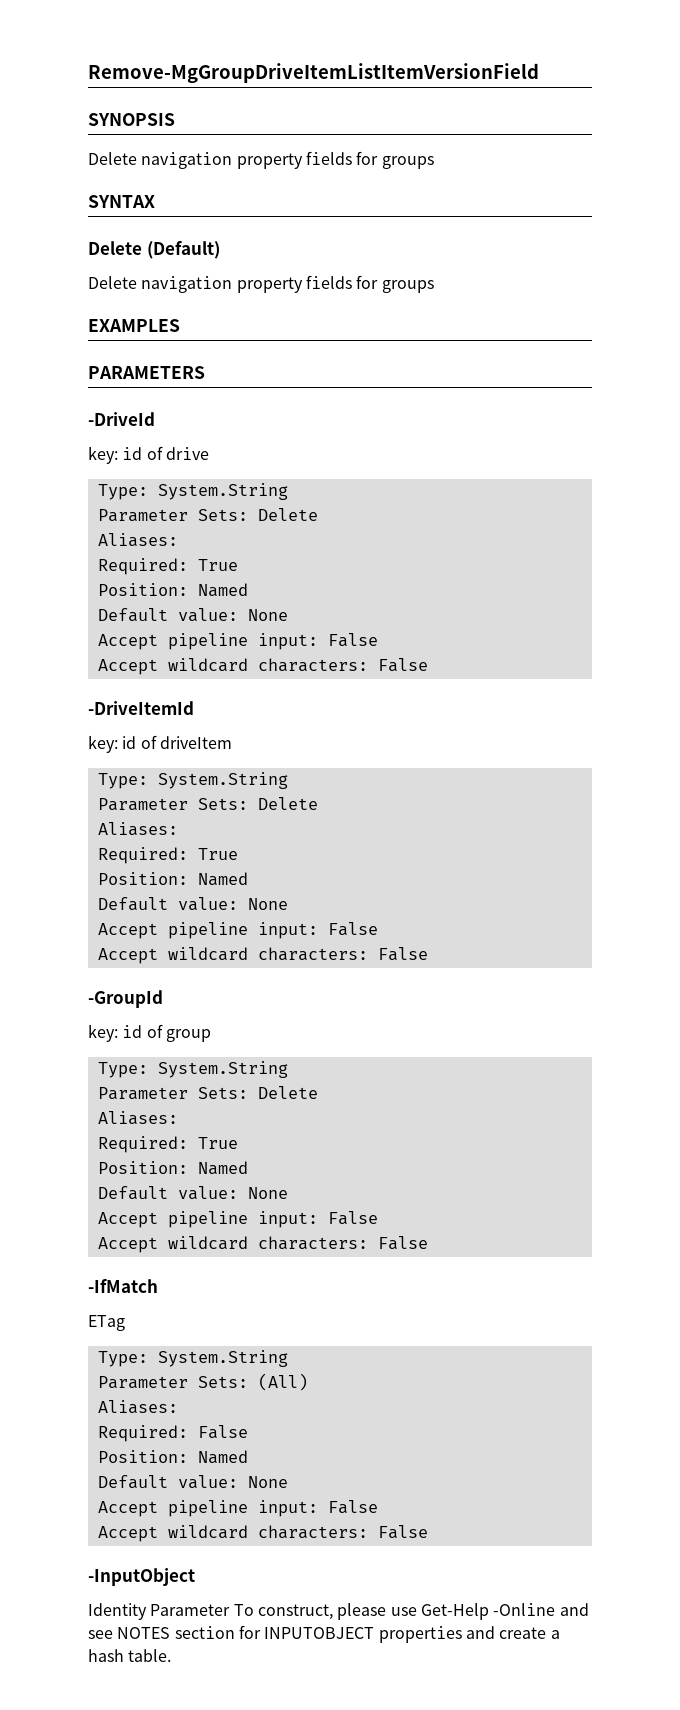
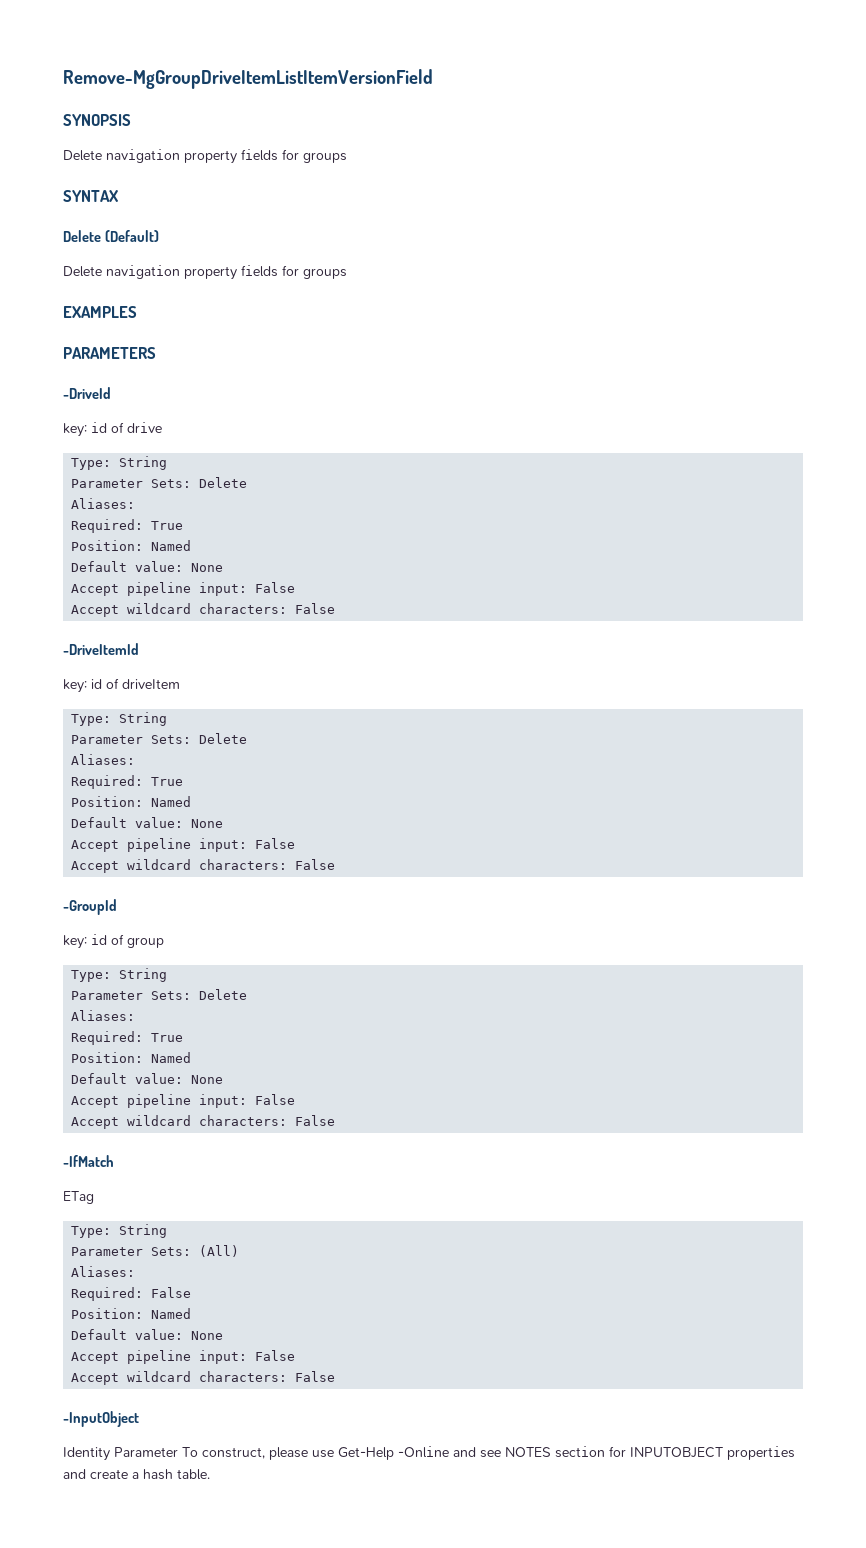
[157,483,288,500] System.String -> [119,456,168,470] String
[157,772,288,789] System.String -> [119,712,168,726] String
[157,1061,288,1078] System.String -> [119,968,168,982] String
[157,1350,288,1367] System.String -> [119,1224,168,1238] String

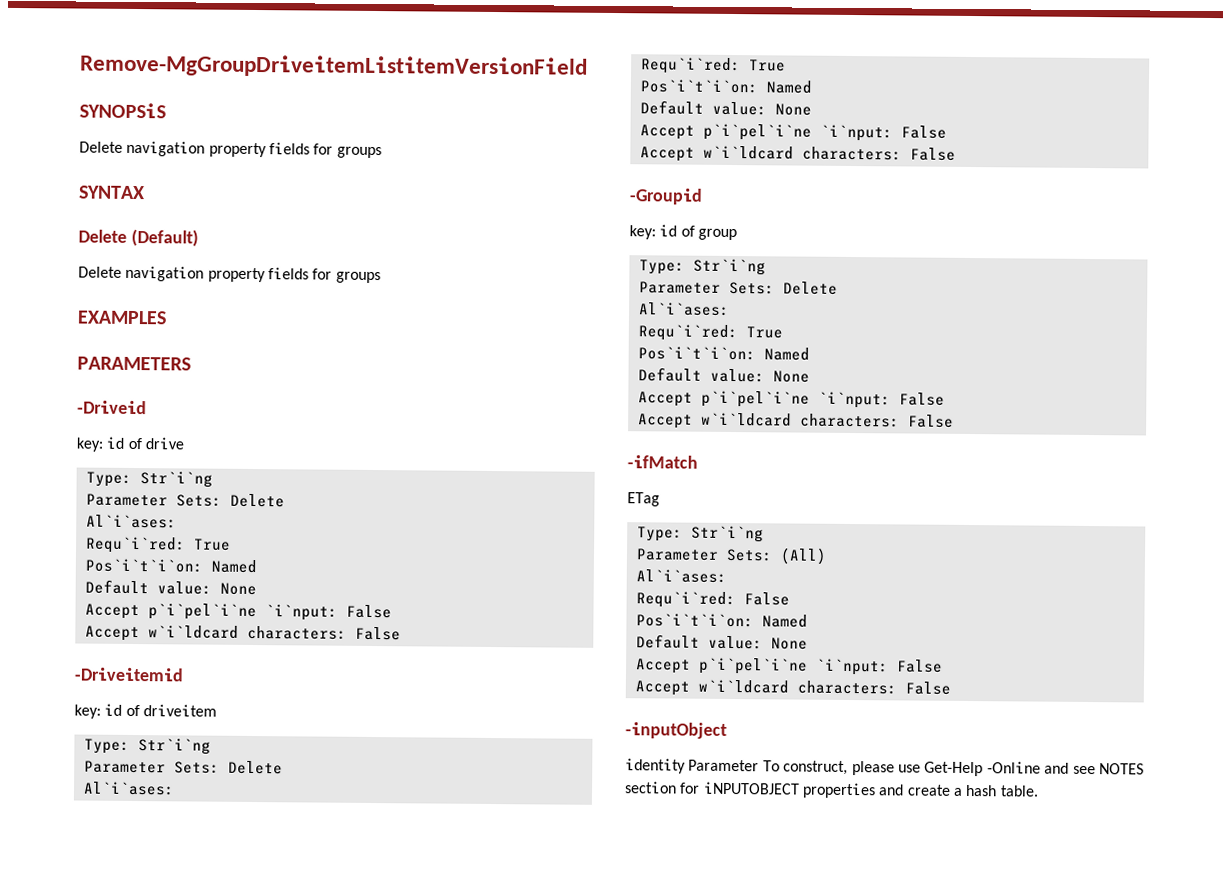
[63,69,433,89] [63,114,131,126] Remove-MgGroupDriveItemListItemVersionField // SYNOPSIS -> [80,53,588,79] [79,102,166,119] Remove-MgGroupDriveitemListitemVersionField // SYNOPSiS
[63,387,111,399] -DriveId -> [77,399,147,415] -Driveid
[119,456,168,470] [71,477,248,488] [71,498,136,509] [71,519,184,533] [71,540,192,551] [71,561,224,572] [71,582,296,596] [71,603,336,617] [63,643,139,655] [63,678,180,693] [71,712,168,726] [71,733,248,744] [71,754,136,765] [71,775,184,789] [71,796,192,807] [71,817,224,828] [71,838,296,852] [71,859,336,873] [63,899,117,915] String // Parameter Sets: Delete // Aliases: // Required: True // Position: Named // Default value: None // Accept pipeline input: False // Accept wildcard characters: False // -DriveItemId // key: id of driveItem // Type: String // Parameter Sets: Delete // Aliases: // Required: True // Position: Named // Default value: None // Accept pipeline input: False // Accept wildcard characters: False // -GroupId -> [139,471,213,488] [85,493,285,508] [85,514,177,529] [84,536,231,554] [84,558,257,574] [84,579,257,596] [84,603,392,621] [84,625,401,642] [74,666,184,682] [74,703,217,719] [83,738,211,755] [83,760,283,775] [82,781,175,796] [640,57,786,75] [639,79,812,94] [639,100,812,116] [639,123,947,142] [639,145,956,162] [629,187,703,205] Str`i`ng // Parameter Sets: Delete // Al`i`ases: // Requ`i`red: True // Pos`i`t`i`on: Named // Default value: None // Accept p`i`pel`i`ne `i`nput: False // Accept w`i`ldcard characters: False // -Driveitemid // key: id of driveitem // Type: Str`i`ng // Parameter Sets: Delete // Al`i`ases: // Requ`i`red: True // Pos`i`t`i`on: Named // Default value: None // Accept p`i`pel`i`ne `i`nput: False // Accept w`i`ldcard characters: False // -Groupid
[119,968,168,982] [71,989,248,1000] [71,1010,136,1021] [71,1031,184,1045] [71,1052,192,1063] [71,1073,224,1084] [71,1094,296,1108] [71,1115,336,1129] [63,1155,114,1167] String // Parameter Sets: Delete // Aliases: // Required: True // Position: Named // Default value: None // Accept pipeline input: False // Accept wildcard characters: False // -IfMatch -> [692,258,766,276] [638,281,838,295] [638,302,730,316] [637,324,783,342] [637,346,810,361] [637,367,810,383] [637,390,945,409] [637,412,954,429] [627,454,698,469] Str`i`ng // Parameter Sets: Delete // Al`i`ases: // Requ`i`red: True // Pos`i`t`i`on: Named // Default value: None // Accept p`i`pel`i`ne `i`nput: False // Accept w`i`ldcard characters: False // -ifMatch
[119,1224,168,1238] String -> [690,525,764,543] Str`i`ng
[71,1266,136,1277] [71,1287,192,1301] [71,1308,192,1319] [71,1329,224,1340] [71,1350,296,1364] [71,1371,336,1385] [63,1411,139,1427] [63,1447,110,1461] Aliases: // Required: False // Position: Named // Default value: None // Accept pipeline input: False // Accept wildcard characters: False // -InputObject // Identity -> [635,569,727,583] [635,591,790,609] [635,613,808,628] [635,634,808,650] [635,657,943,676] [634,679,951,696] [625,721,727,739] [625,758,686,774] Al`i`ases: // Requ`i`red: False // Pos`i`t`i`on: Named // Default value: None // Accept p`i`pel`i`ne `i`nput: False // Accept w`i`ldcard characters: False // -inputObject // identity
[630,1447,723,1458] INPUTOBJECT -> [702,781,800,795] iNPUTOBJECT

